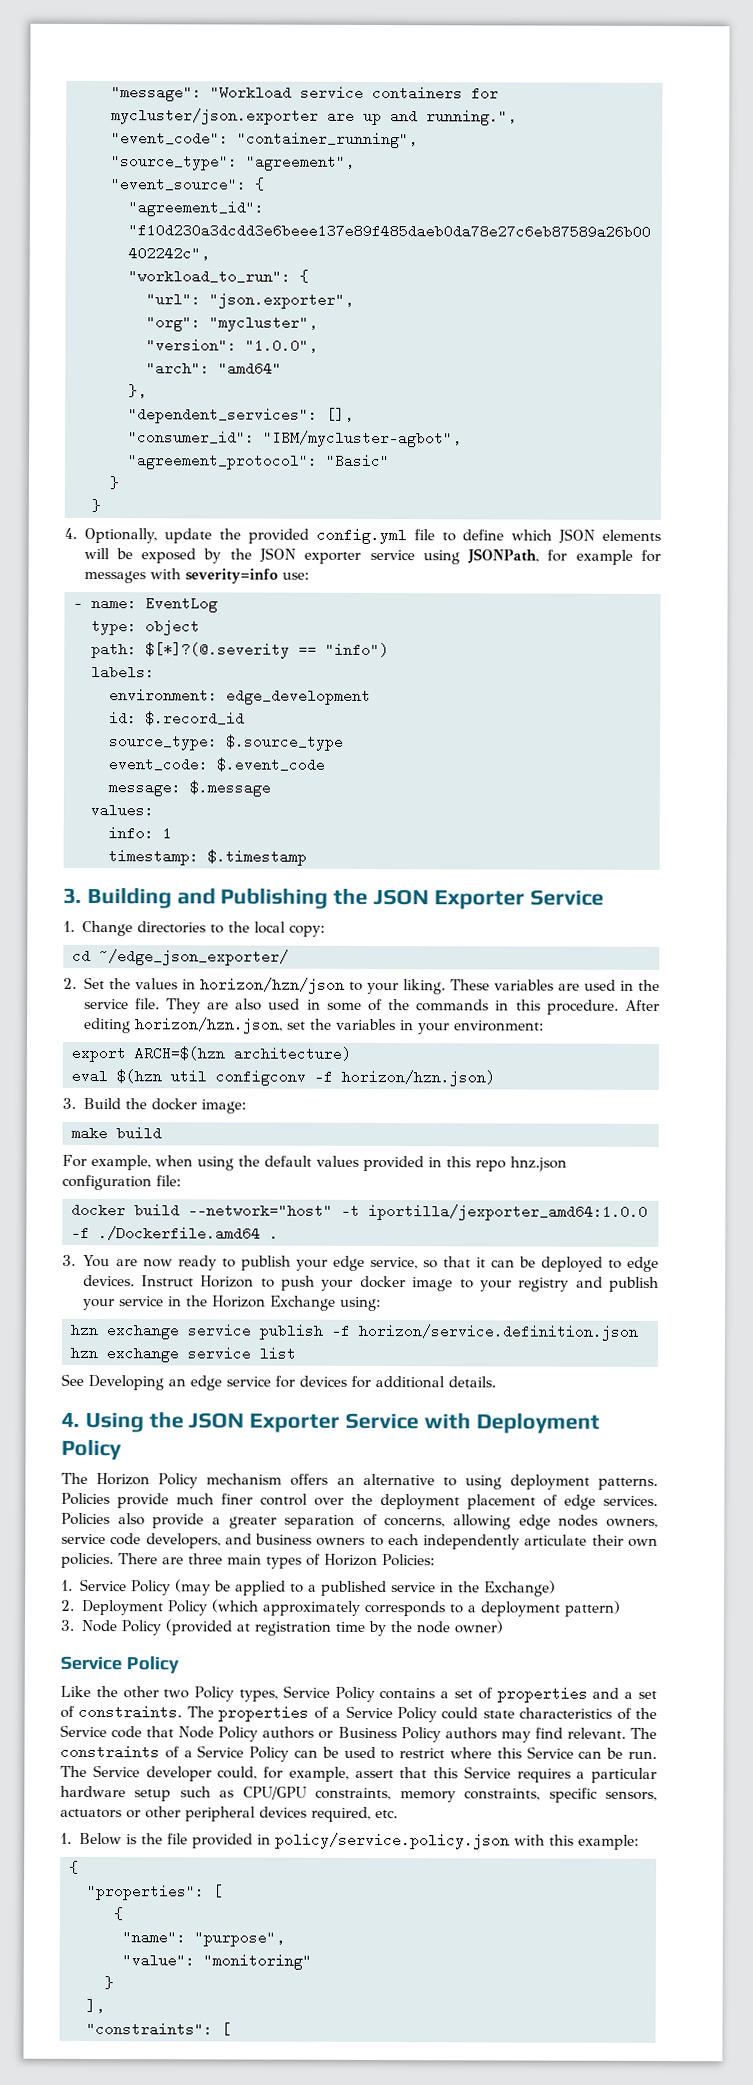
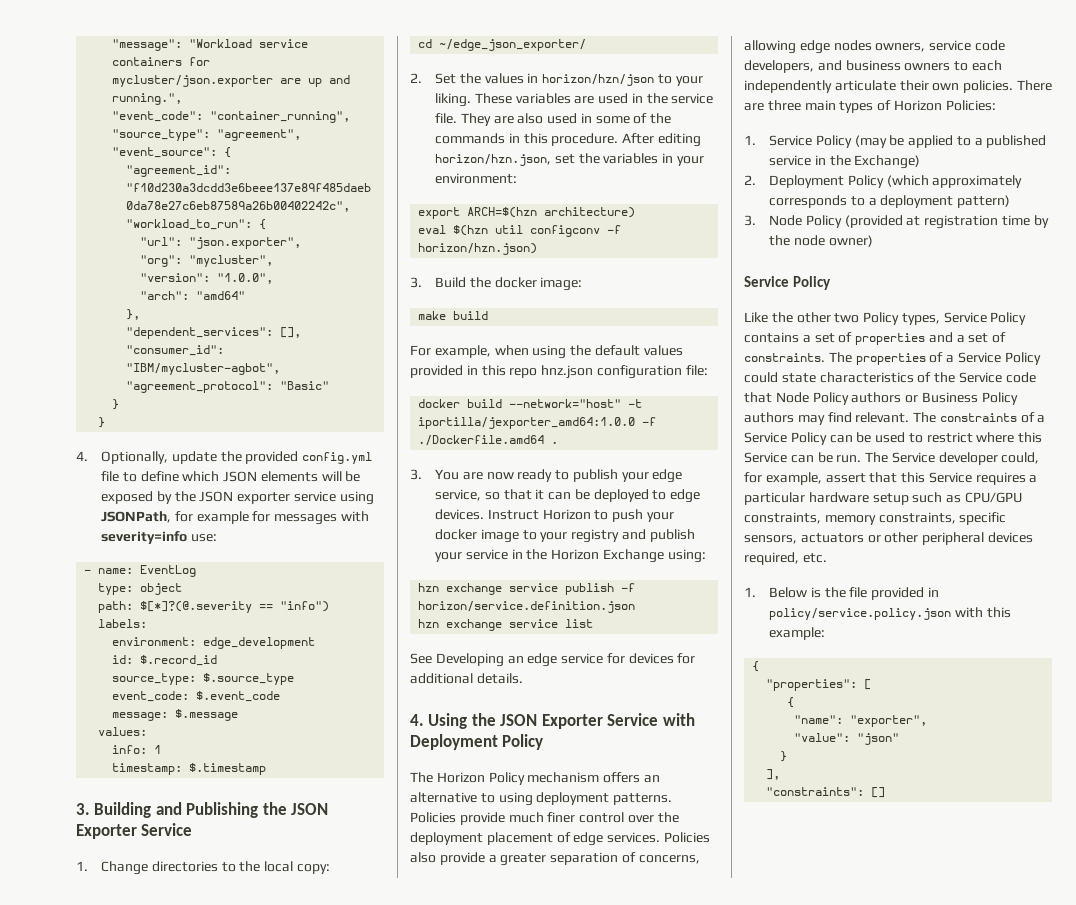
[194,1930,285,1947] "purpose", -> [850,715,928,727] "exporter",
[203,1953,312,1970] "monitoring" -> [857,733,900,745] "json"
[221,2022,231,2037] [ -> [871,787,886,798] []

